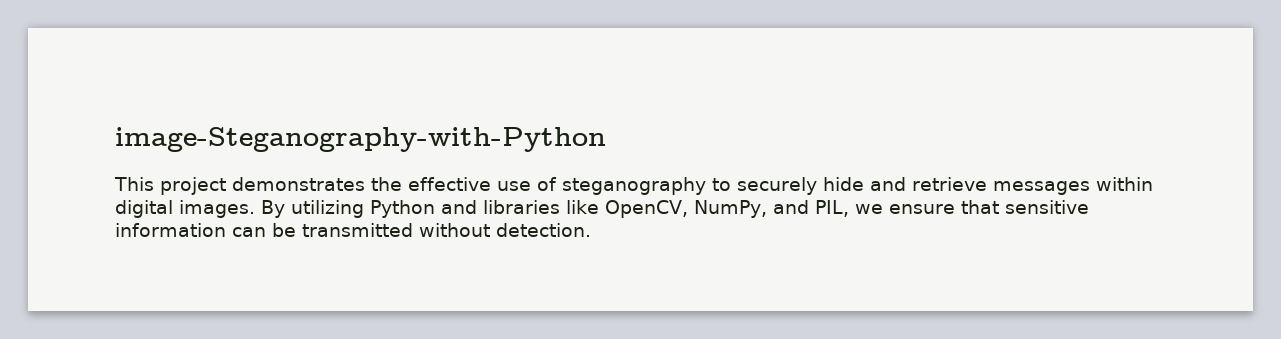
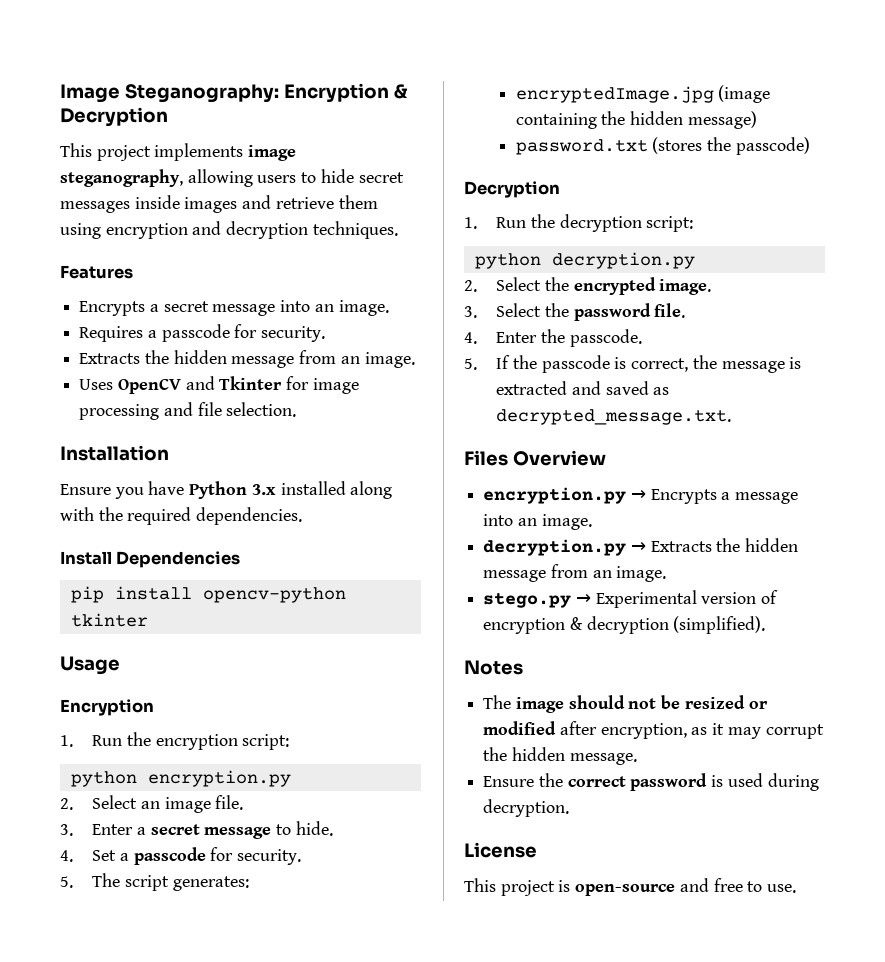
[115,127,606,152] [114,177,1153,195] [115,200,1089,218] [115,223,591,237] image-Steganography-with-Python // This project demonstrates the effective use of steganography to securely hide and retrieve messages within digital images. By utilizing Python and libraries like OpenCV, NumPy, and PIL, we ensure that sensitive information can be transmitted without detection. -> [60,83,408,103] [60,107,168,127] [60,143,297,161] [60,169,404,187] [60,195,378,213] [60,221,398,239] [60,265,133,279] [79,300,389,316] [79,324,326,342] [79,350,415,368] [79,376,359,394] [79,402,297,420] [60,445,169,461] [60,481,393,499] [60,507,303,525] [60,551,241,568] [70,586,346,603] [70,613,148,627] [60,656,120,675] [60,699,154,716] [60,732,290,750] [70,770,291,787] [60,795,244,813] [60,821,333,839] [60,847,302,865] [60,873,249,891] [515,85,771,103] [515,111,757,129] [515,137,810,155] [464,181,560,198] [464,214,694,232] [474,252,695,269] [464,277,712,295] [464,303,686,321] [464,329,642,347] [464,355,802,373] [496,381,670,395] [496,409,732,425] [464,450,606,466] [483,487,799,504] [483,514,592,530] [483,538,799,556] [483,564,667,582] [483,590,779,608] [483,616,766,634] [464,660,523,675] [483,695,768,713] [483,721,824,739] [483,747,637,765] [483,773,819,791] [483,799,570,817] [464,842,537,858] [464,878,797,896] Image Steganography: Encryption & Decryption // This project implements image steganography, allowing users to hide secret messages inside images and retrieve them using encryption and decryption techniques. // Features // Encrypts a secret message into an image. // Requires a passcode for security. // Extracts the hidden message from an image. // Uses OpenCV and Tkinter for image processing and file selection. // Installation // Ensure you have Python 3.x installed along with the required dependencies. // Install Dependencies // pip install opencv-python tkinter // Usage // Encryption // 1. Run the encryption script: // python encryption.py // 2. Select an image file. // 3. Enter a secret message to hide. // 4. Set a passcode for security. // 5. The script generates: // encryptedImage.jpg (image containing the hidden message) // password.txt (stores the passcode) // Decryption // 1. Run the decryption script: // python decryption.py // 2. Select the encrypted image. // 3. Select the password file. // 4. Enter the passcode. // 5. If the passcode is correct, the message is extracted and saved as decrypted_message.txt. // Files Overview // encryption.py → Encrypts a message into an image. // decryption.py → Extracts the hidden message from an image. // stego.py → Experimental version of encryption & decryption (simplified). // Notes // The image should not be resized or modified after encryption, as it may corrupt the hidden message. // Ensure the correct password is used during decryption. // License // This project is open-source and free to use.

